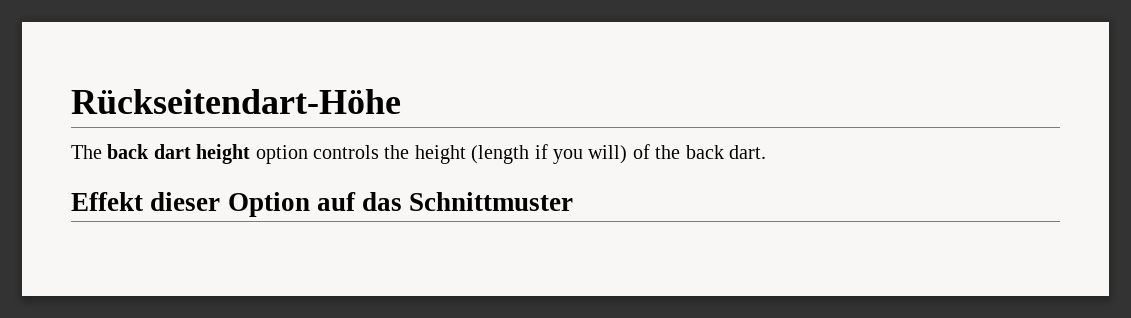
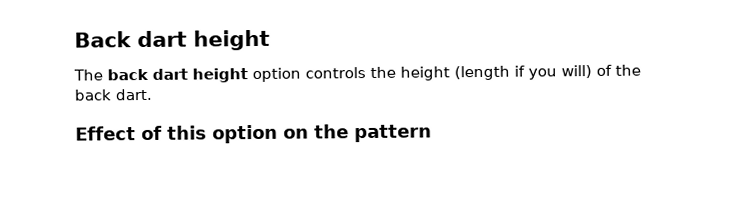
[71,89,401,114] Rückseitendart-Höhe -> [74,29,270,51] Back dart height
[71,192,574,217] Effekt dieser Option auf das Schnittmuster -> [75,124,432,144] Effect of this option on the pattern

